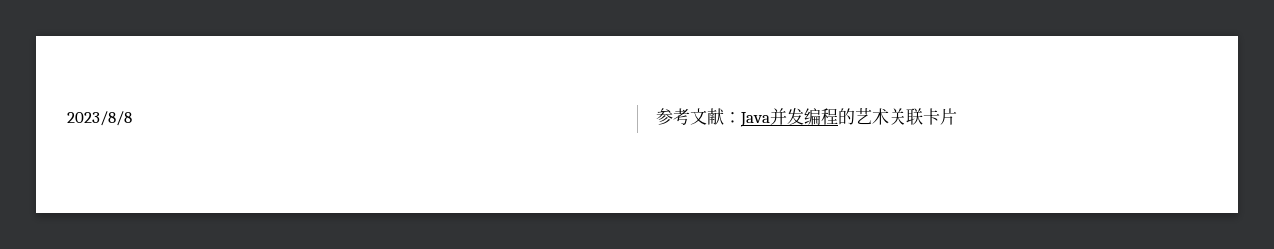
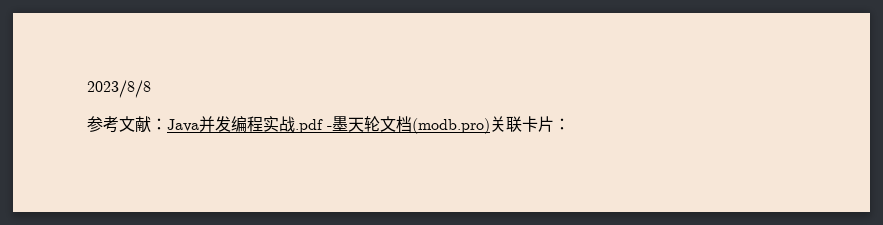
[838,108,889,125] 的艺术 -> [263,116,490,134] 实战.pdf -墨天轮文档(modb.pro)
(957, 116) none -> [554,118,570,130] ：

